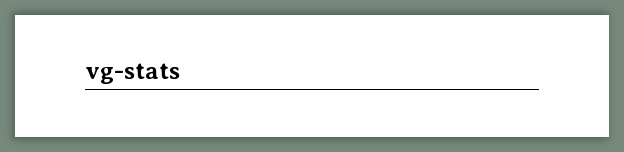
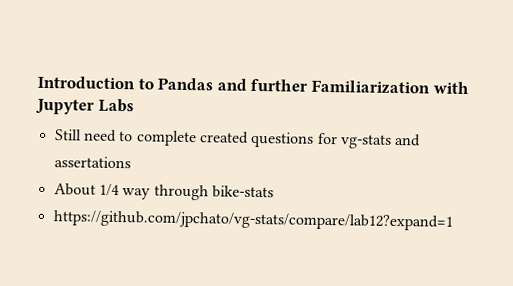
[85,63,180,84] vg-stats -> [37,75,469,95] [35,98,134,115] [54,129,422,149] [53,156,131,169] [53,183,274,201] [52,210,453,231] Introduction to Pandas and further Familiarization with Jupyter Labs // Still need to complete created questions for vg-stats and assertations // About 1/4 way through bike-stats // https://github.com/jpchato/vg-stats/compare/lab12?expand=1

